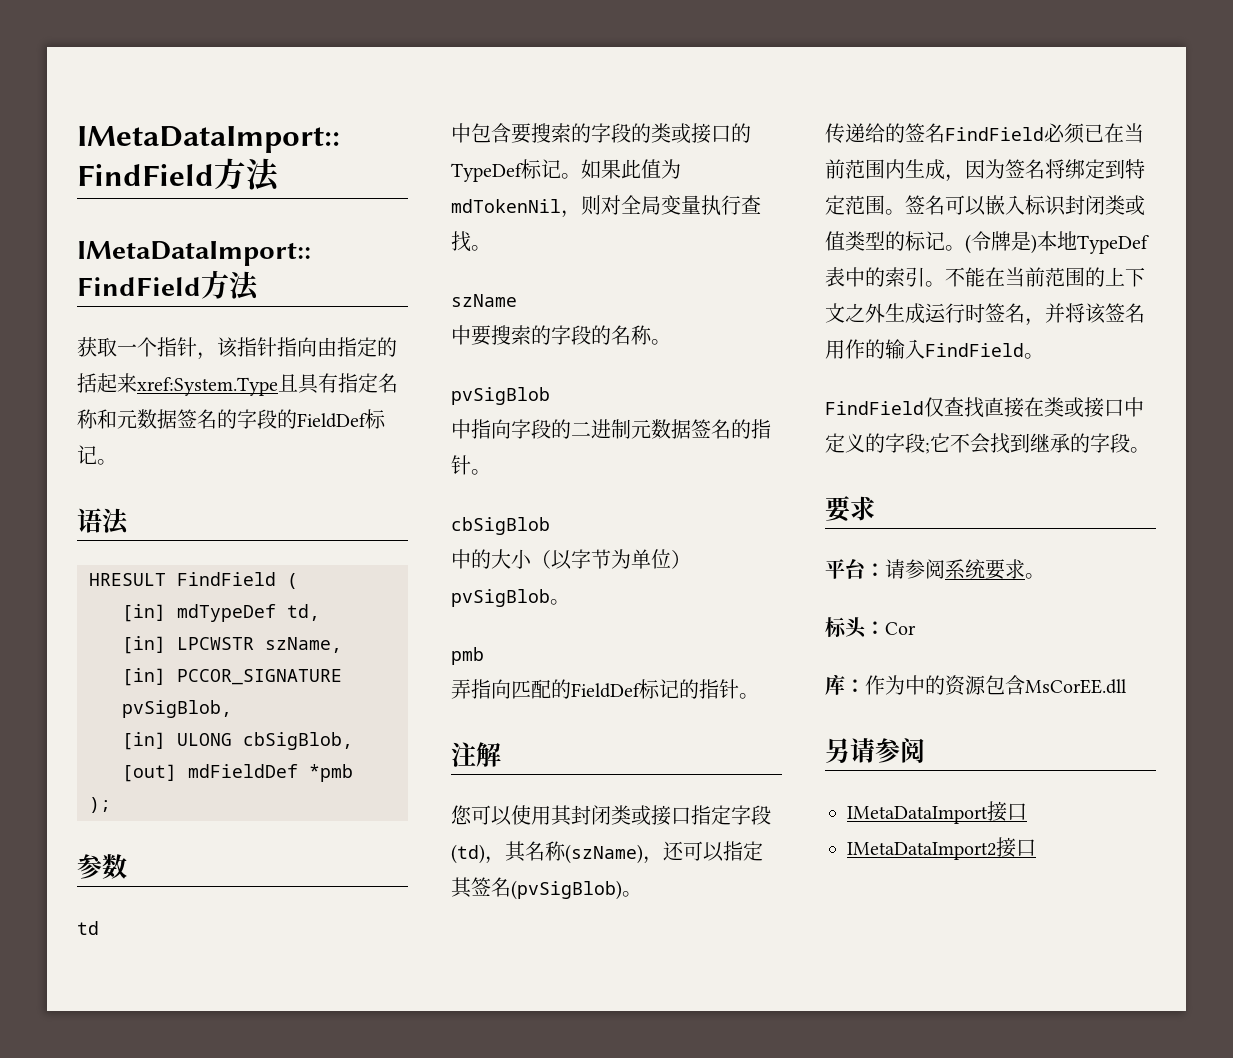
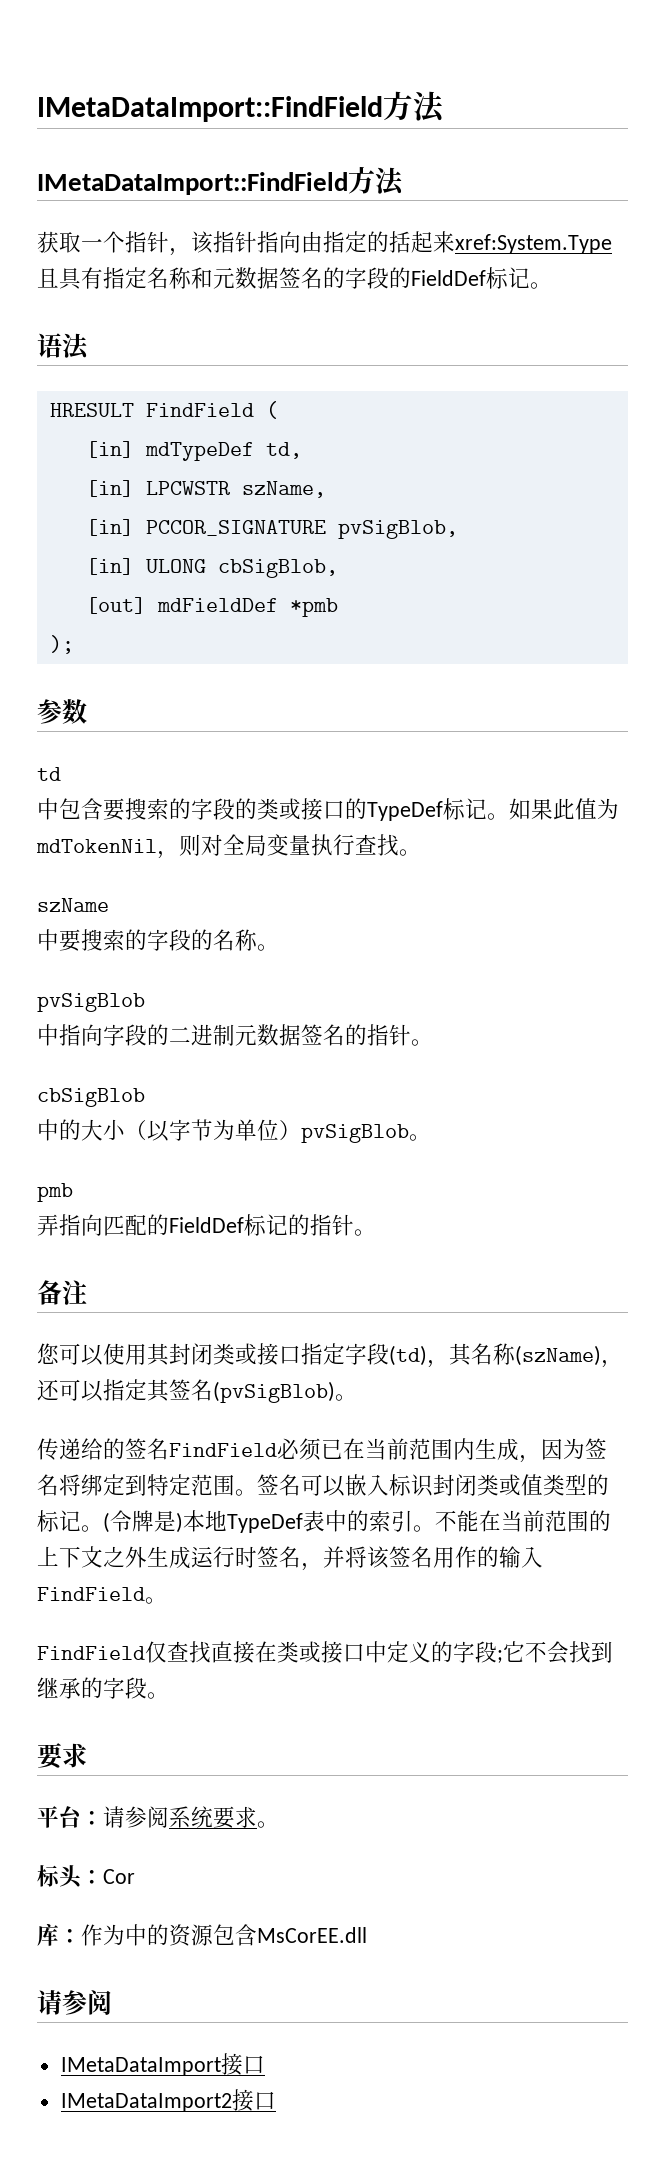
(759, 696) none -> [37,1280,62,1305] 备
[476,742,501,767] 解 -> (87, 1292) none
[825,738,850,763] 另 -> (367, 1935) none

